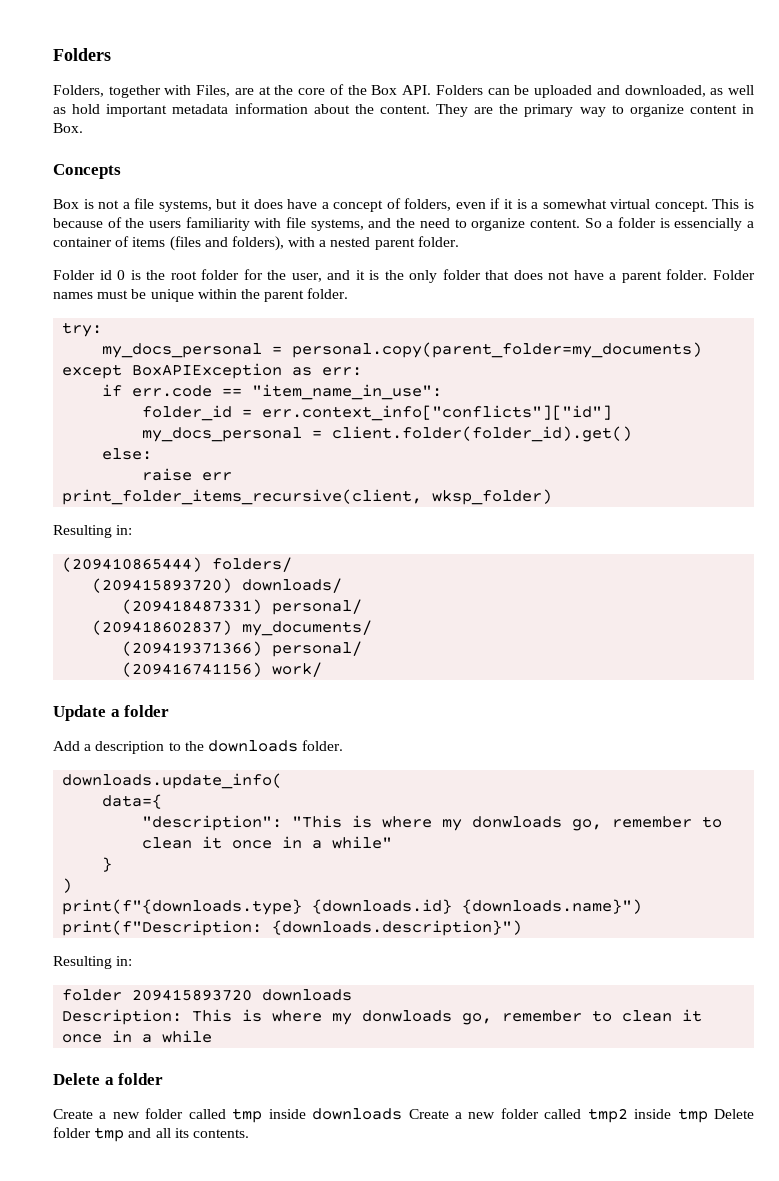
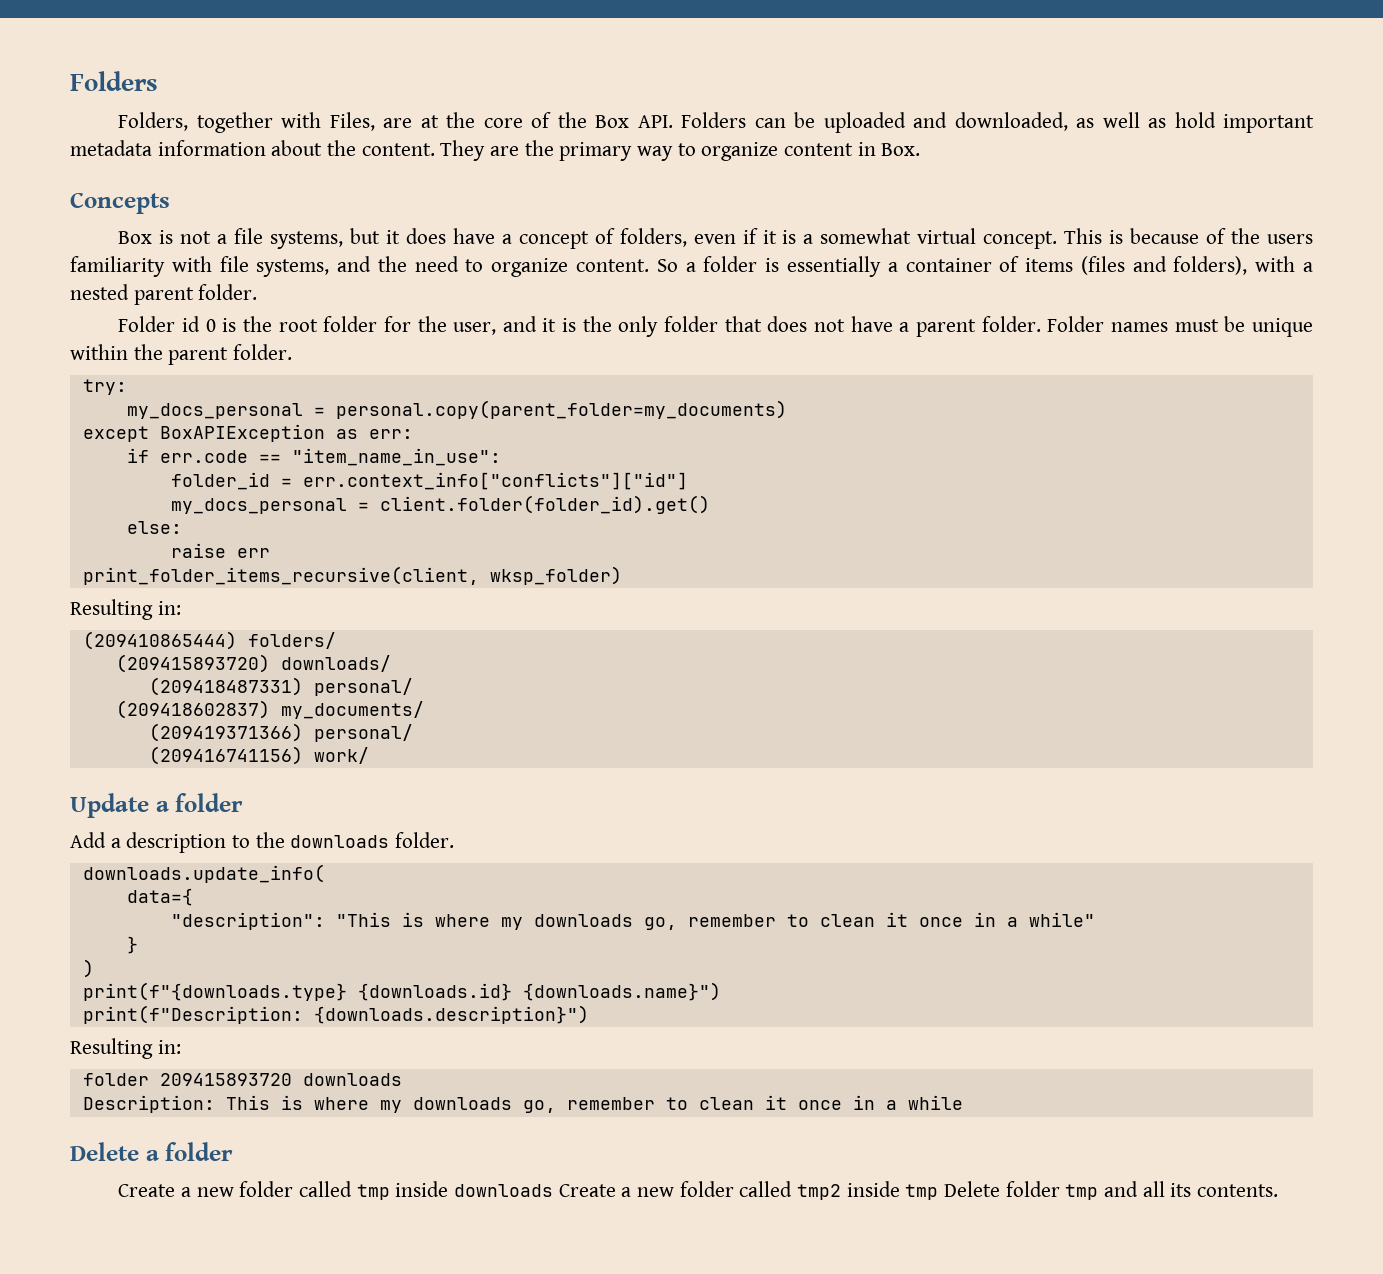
[674,218,743,231] essencially -> [786,256,881,277] essentially
[472,816,563,828] donwloads -> [533,914,633,927] downloads
[362,1010,453,1022] donwloads -> [412,1097,512,1110] downloads

